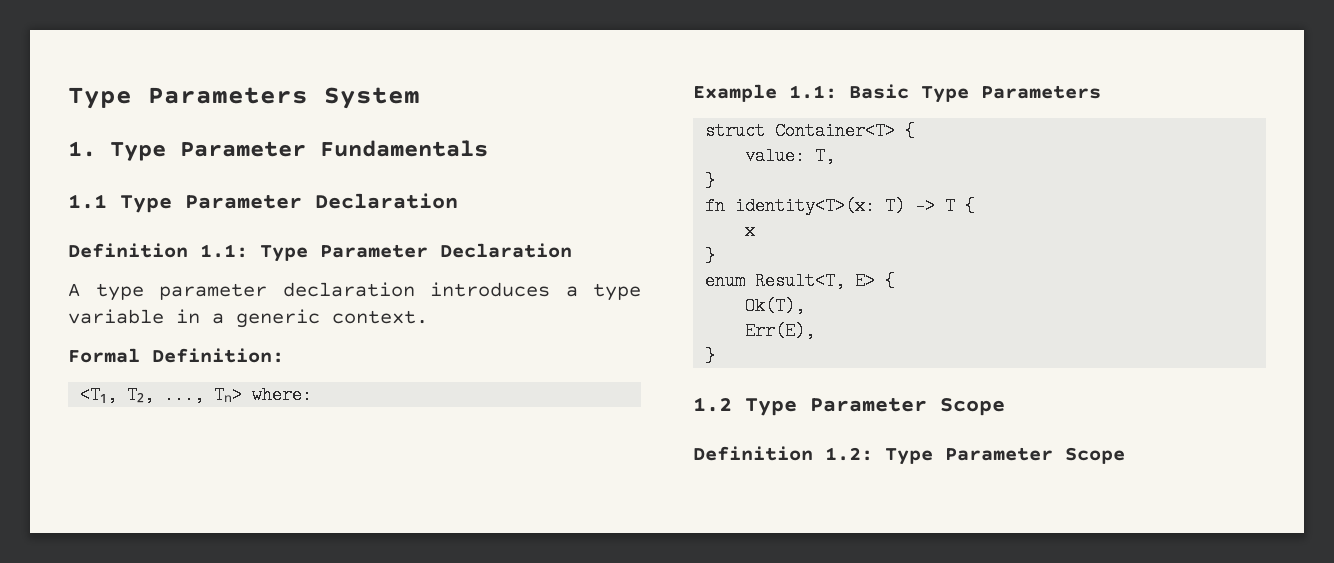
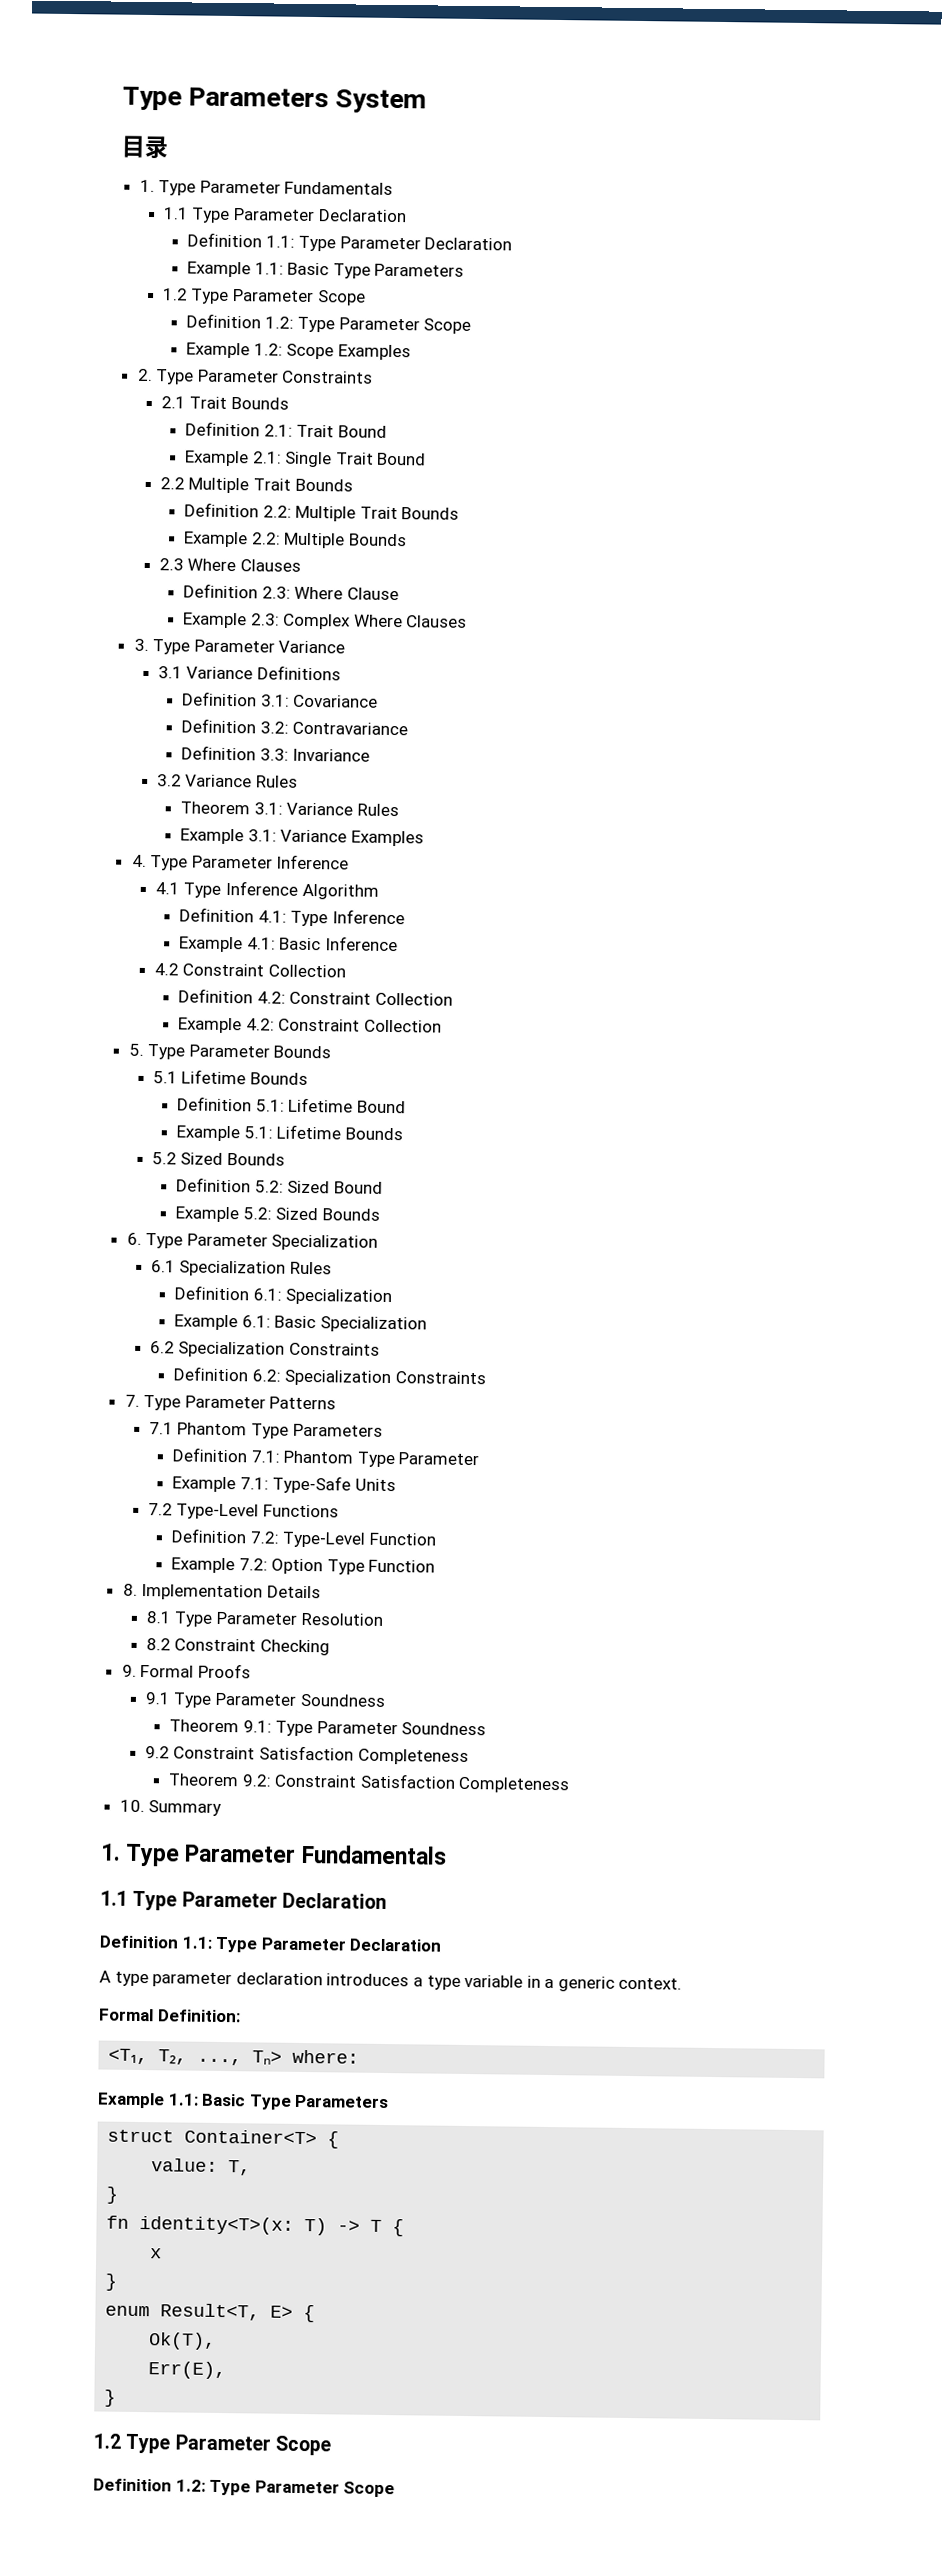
(420, 98) none -> [121,135,169,160] [139,179,394,196] [162,207,407,223] [187,232,513,252] [187,261,465,279] [162,288,366,306] [186,313,472,334] [186,342,411,361] [137,368,374,385] [160,396,290,410] [185,421,387,438] [184,450,427,468] [159,477,353,494] [184,502,460,522] [184,531,407,549] [158,558,302,572] [183,583,399,601] [183,612,468,630] [133,638,346,655] [157,665,342,681] [182,691,379,708] [181,718,409,736] [181,745,371,762] [156,774,299,788] [180,801,399,817] [180,828,424,847] [131,854,350,871] [154,880,379,900] [179,907,405,927] [179,936,398,953] [153,963,347,978] [178,988,453,1006] [178,1017,442,1034] [128,1043,332,1060] [152,1069,309,1085] [177,1096,406,1114] [176,1124,403,1142] [151,1152,286,1166] [176,1177,383,1194] [175,1206,380,1223] [126,1232,379,1251] [150,1260,333,1277] [174,1285,393,1306] [174,1314,427,1333] [149,1341,381,1358] [173,1366,486,1387] [124,1394,337,1411] [148,1422,383,1439] [172,1447,480,1468] [172,1475,396,1494] [147,1503,340,1520] [171,1528,436,1548] [171,1557,436,1575] [122,1583,321,1601] [145,1611,383,1627] [145,1638,331,1656] [121,1663,251,1679] [144,1692,385,1708] [169,1719,487,1737] [144,1745,469,1766] [168,1773,570,1794] [119,1799,223,1817] // 目录 // 1. Type Parameter Fundamentals // 1.1 Type Parameter Declaration // Definition 1.1: Type Parameter Declaration // Example 1.1: Basic Type Parameters // 1.2 Type Parameter Scope // Definition 1.2: Type Parameter Scope // Example 1.2: Scope Examples // 2. Type Parameter Constraints // 2.1 Trait Bounds // Definition 2.1: Trait Bound // Example 2.1: Single Trait Bound // 2.2 Multiple Trait Bounds // Definition 2.2: Multiple Trait Bounds // Example 2.2: Multiple Bounds // 2.3 Where Clauses // Definition 2.3: Where Clause // Example 2.3: Complex Where Clauses // 3. Type Parameter Variance // 3.1 Variance Definitions // Definition 3.1: Covariance // Definition 3.2: Contravariance // Definition 3.3: Invariance // 3.2 Variance Rules // Theorem 3.1: Variance Rules // Example 3.1: Variance Examples // 4. Type Parameter Inference // 4.1 Type Inference Algorithm // Definition 4.1: Type Inference // Example 4.1: Basic Inference // 4.2 Constraint Collection // Definition 4.2: Constraint Collection // Example 4.2: Constraint Collection // 5. Type Parameter Bounds // 5.1 Lifetime Bounds // Definition 5.1: Lifetime Bound // Example 5.1: Lifetime Bounds // 5.2 Sized Bounds // Definition 5.2: Sized Bound // Example 5.2: Sized Bounds // 6. Type Parameter Specialization // 6.1 Specialization Rules // Definition 6.1: Specialization // Example 6.1: Basic Specialization // 6.2 Specialization Constraints // Definition 6.2: Specialization Constraints // 7. Type Parameter Patterns // 7.1 Phantom Type Parameters // Definition 7.1: Phantom Type Parameter // Example 7.1: Type-Safe Units // 7.2 Type-Level Functions // Definition 7.2: Type-Level Function // Example 7.2: Option Type Function // 8. Implementation Details // 8.1 Type Parameter Resolution // 8.2 Constraint Checking // 9. Formal Proofs // 9.1 Type Parameter Soundness // Theorem 9.1: Type Parameter Soundness // 9.2 Constraint Satisfaction Completeness // Theorem 9.2: Constraint Satisfaction Completeness // 10. Summary

